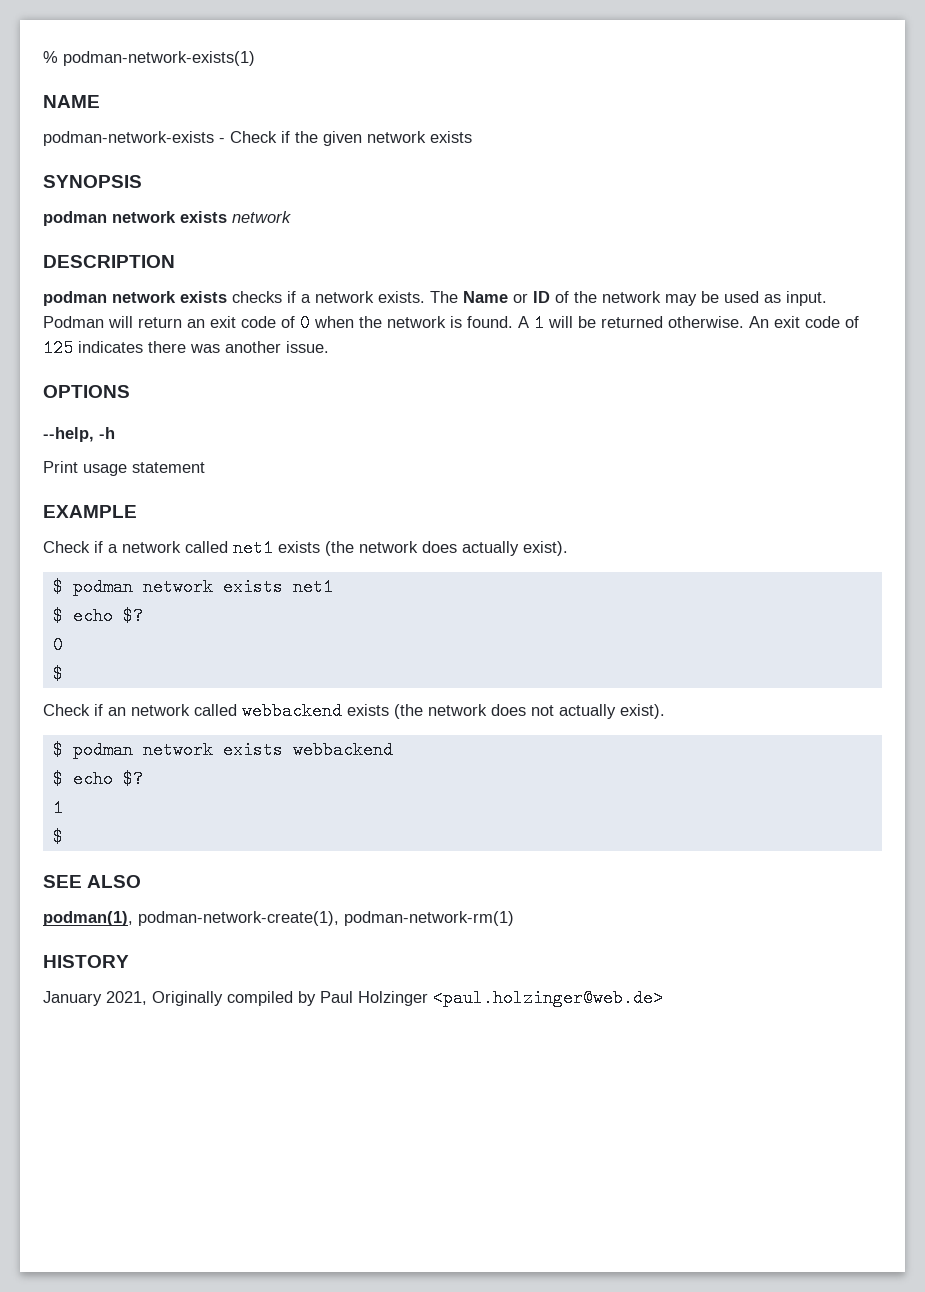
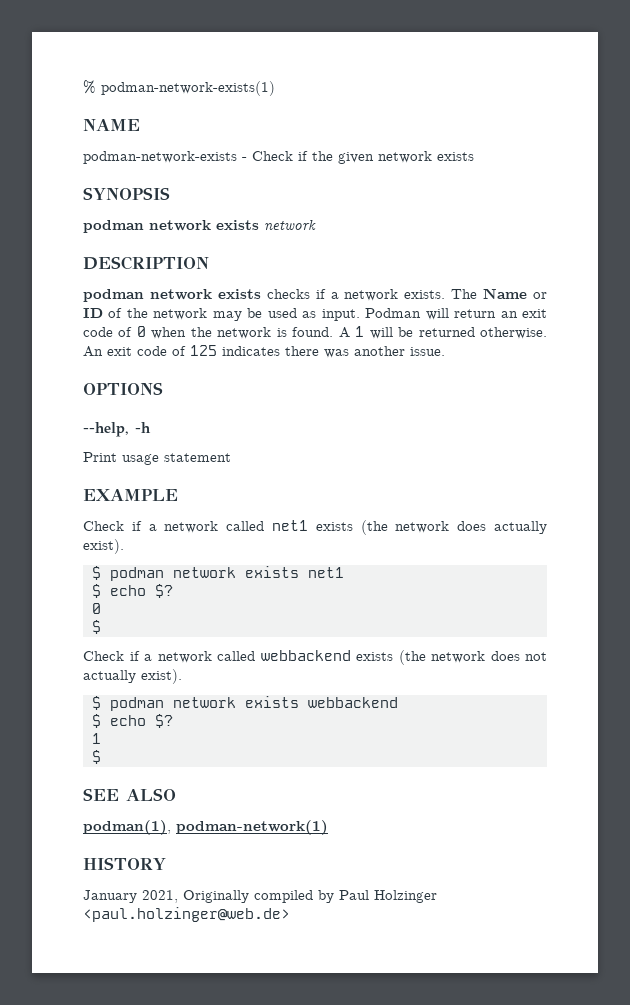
[108,707,126,716] an -> [144,654,152,661] a
[138,911,514,926] podman-network-create(1), podman-network-rm(1) -> [176,820,328,835] podman-network(1)

